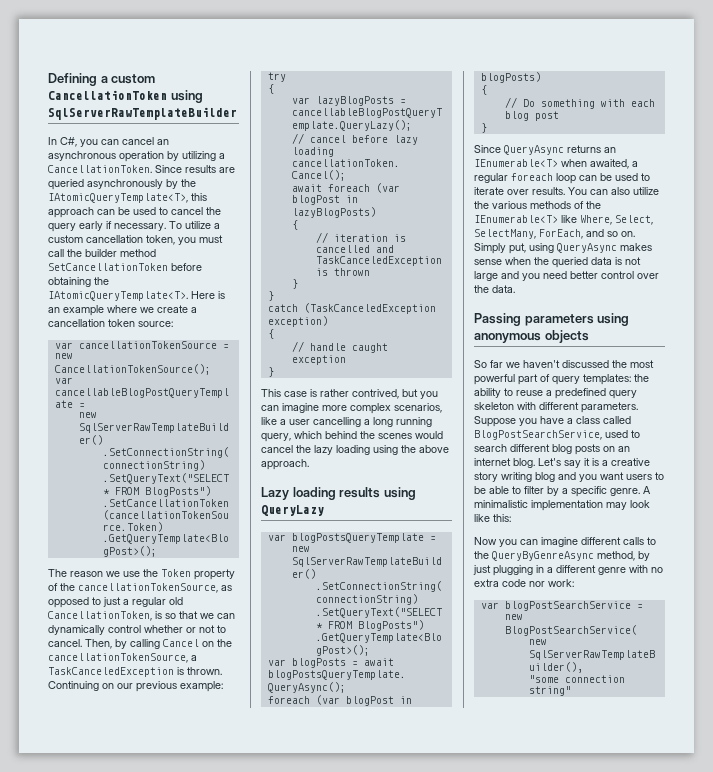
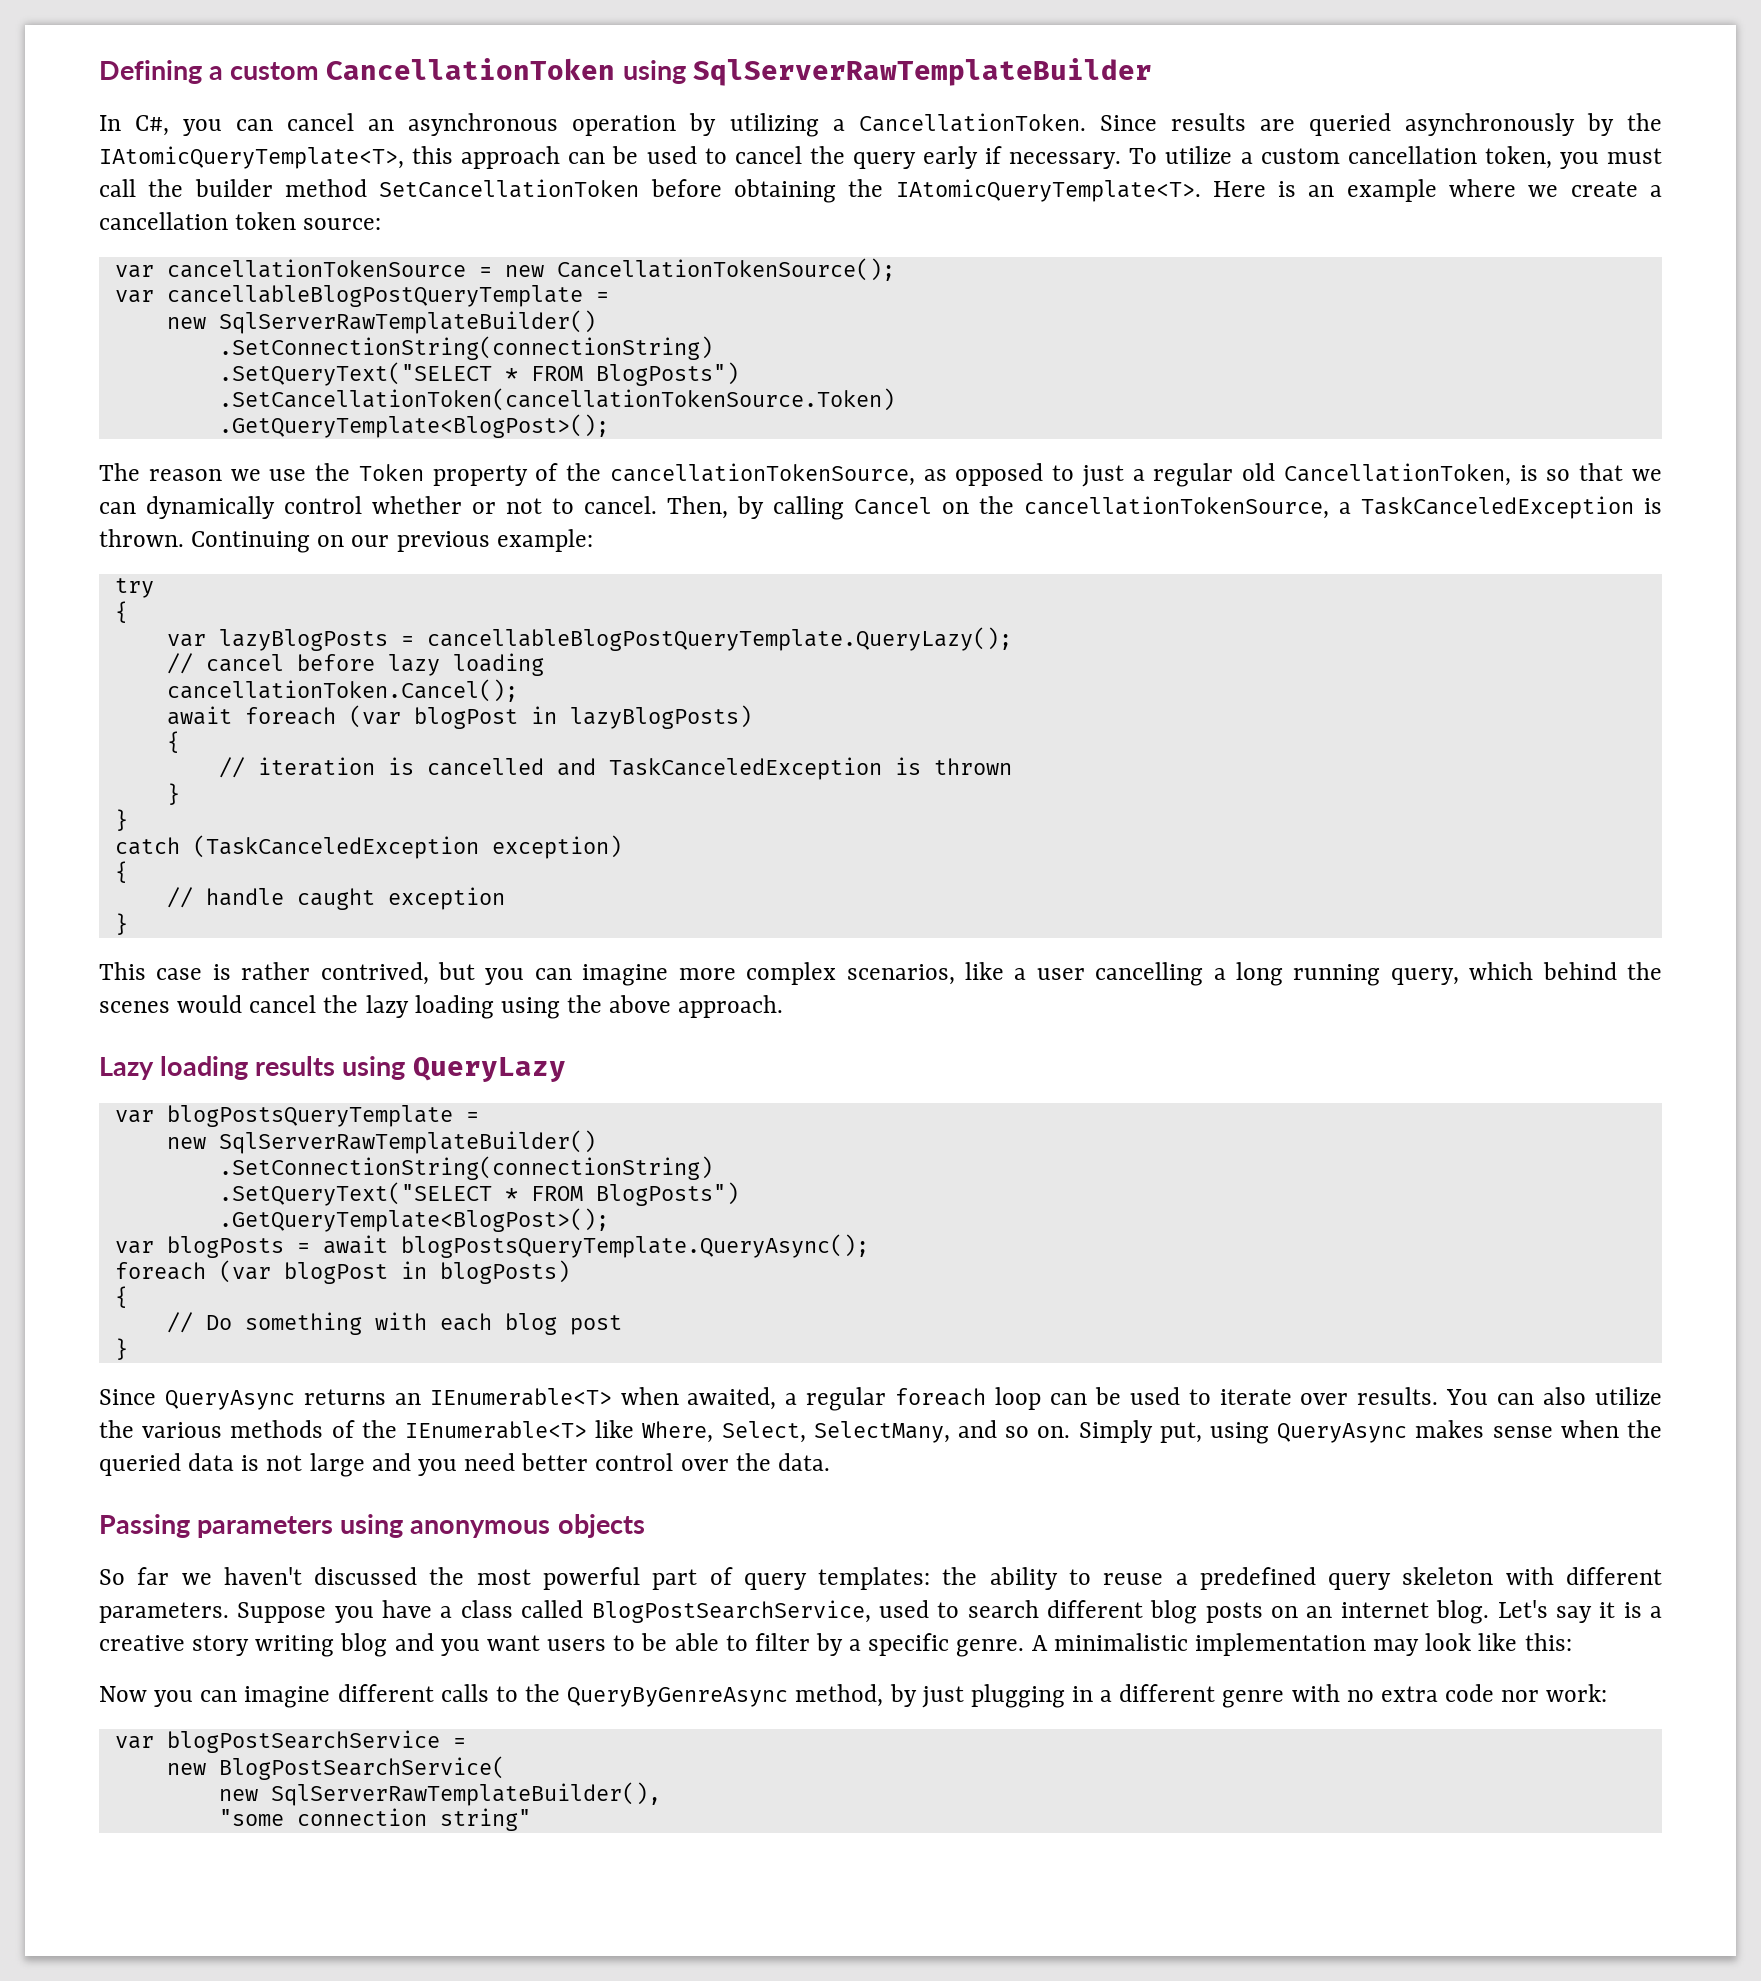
[539,229,583,239] ForEach, -> (950, 1432) none

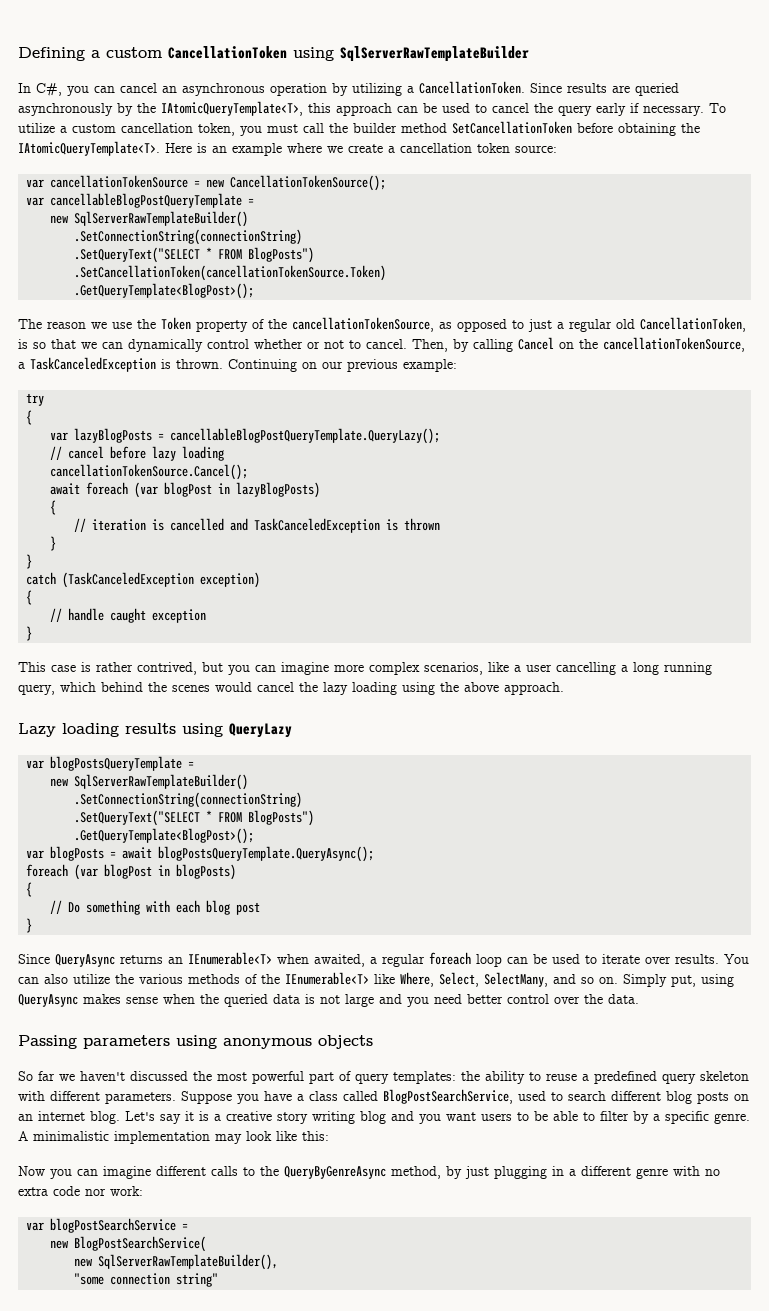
[166,679,518,702] cancellationToken.Cancel(); -> [50,464,249,480] cancellationTokenSource.Cancel();

